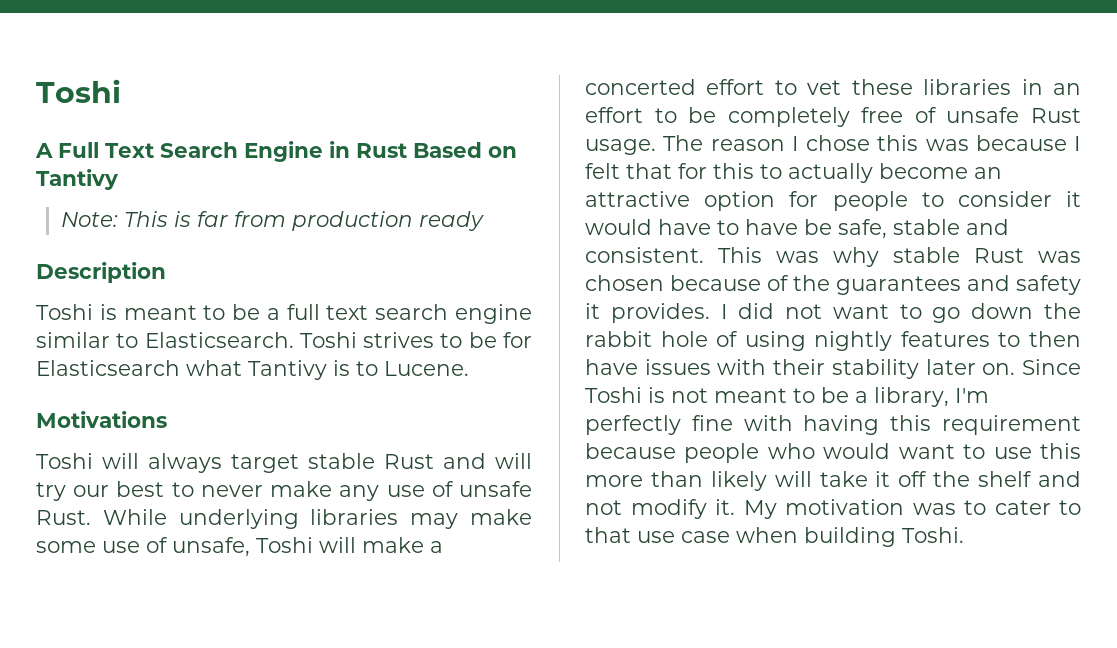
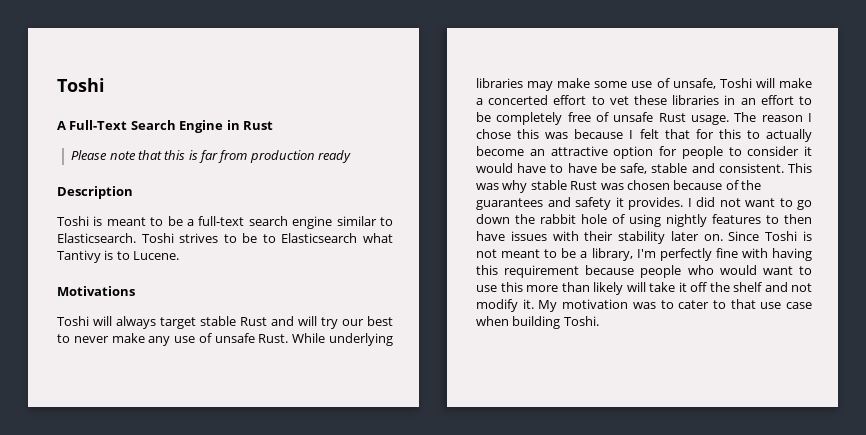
[58,142,154,158] Full Text -> [69,120,128,130] Full-Text
[413,142,517,158] [36,169,119,190] [60,211,168,227] Based on Tantivy // Note: This -> [71,150,186,160] // Please note that this
[286,304,369,320] full text -> [198,216,245,226] full-text
[502,332,532,348] for -> [262,234,276,243] to

